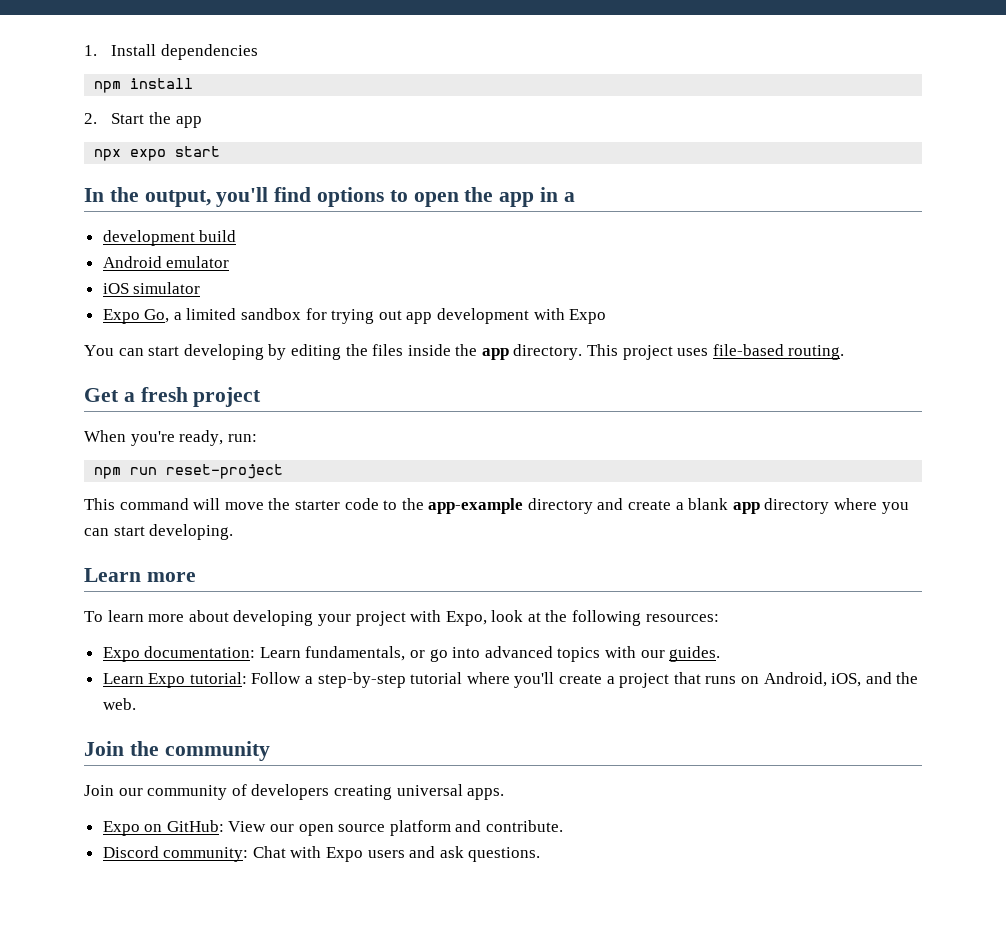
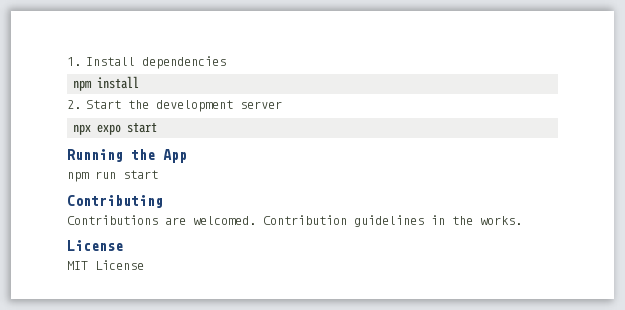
[175,116,202,128] app -> [156,100,283,112] development server
[84,187,575,207] [102,230,237,246] [102,256,230,268] [102,282,201,294] [102,308,607,324] [84,344,845,360] [84,387,262,407] [84,430,257,446] [94,464,284,479] [84,498,909,514] [84,524,234,540] [84,568,196,582] [84,610,719,626] [102,646,721,662] [102,672,919,688] [102,698,136,710] [84,741,270,761] [84,784,505,800] [102,820,564,836] [102,846,541,862] In the output, you'll find options to open the app in a // development build // Android emulator // iOS simulator // Expo Go, a limited sandbox for trying out app development with Expo // You can start developing by editing the files inside the app directory. This project uses file-based routing. // Get a fresh project // When you're ready, run: // npm run reset-project // This command will move the starter code to the app-example directory and create a blank app directory where you can start developing. // Learn more // To learn more about developing your project with Expo, look at the following resources: // Expo documentation: Learn fundamentals, or go into advanced topics with our guides. // Learn Expo tutorial: Follow a step-by-step tutorial where you'll create a project that runs on Android, iOS, and the web. // Join the community // Join our community of developers creating universal apps. // Expo on GitHub: View our open source platform and contribute. // Discord community: Chat with Expo users and ask questions. -> [67,149,187,163] [67,170,158,182] [67,195,163,208] [67,215,522,227] [67,240,123,251] [67,260,144,270] Running the App // npm run start // Contributing // Contributions are welcomed. Contribution guidelines in the works. // License // MIT License

